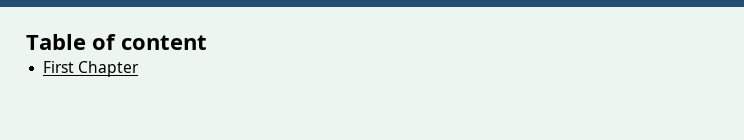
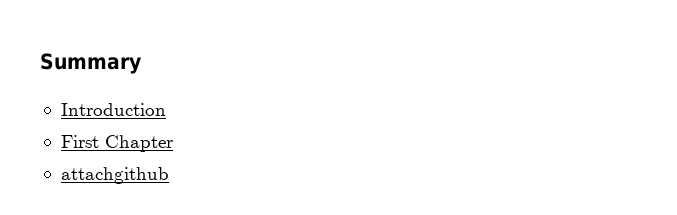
[26,34,207,50] Table of content -> [40,53,141,74] [60,103,166,116] Summary // Introduction
(140, 69) none -> [60,167,169,184] // attachgithub

